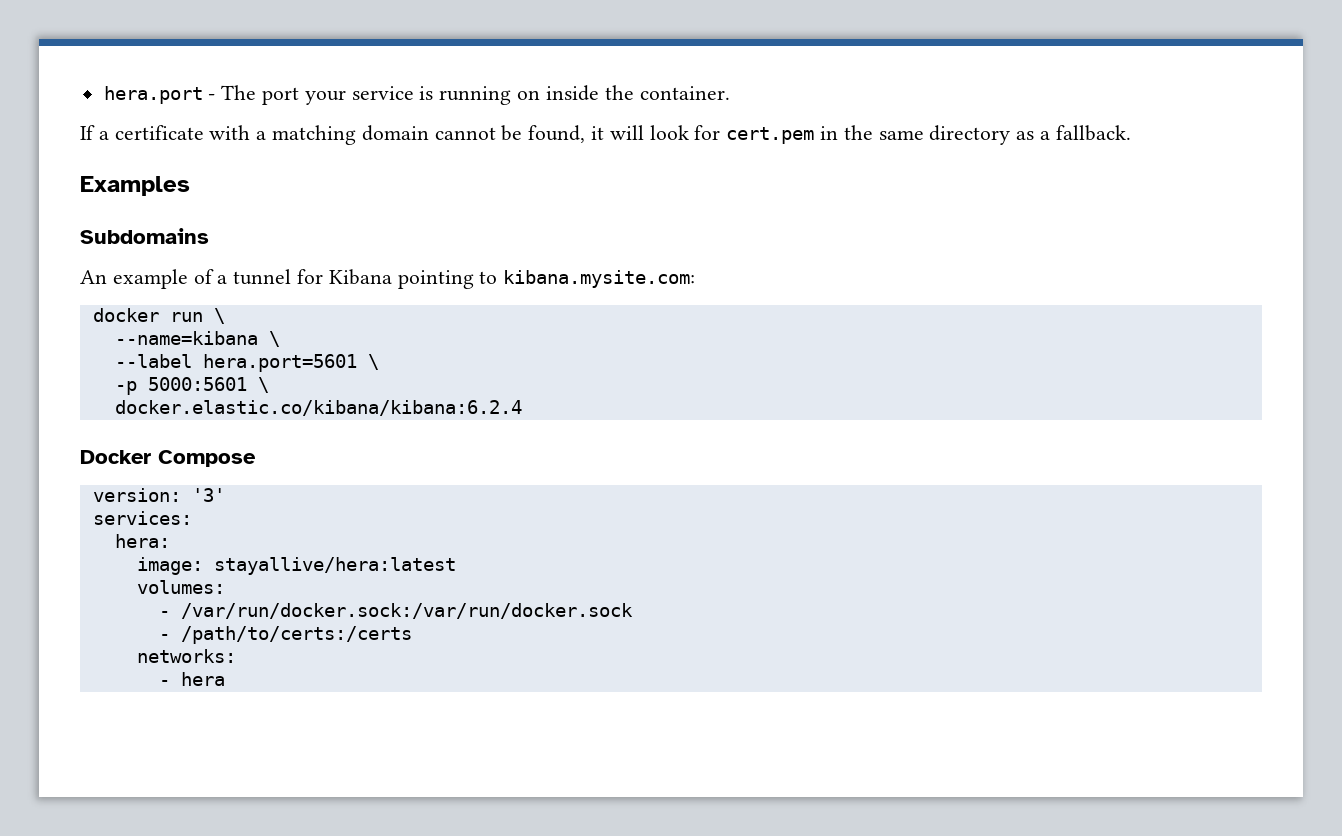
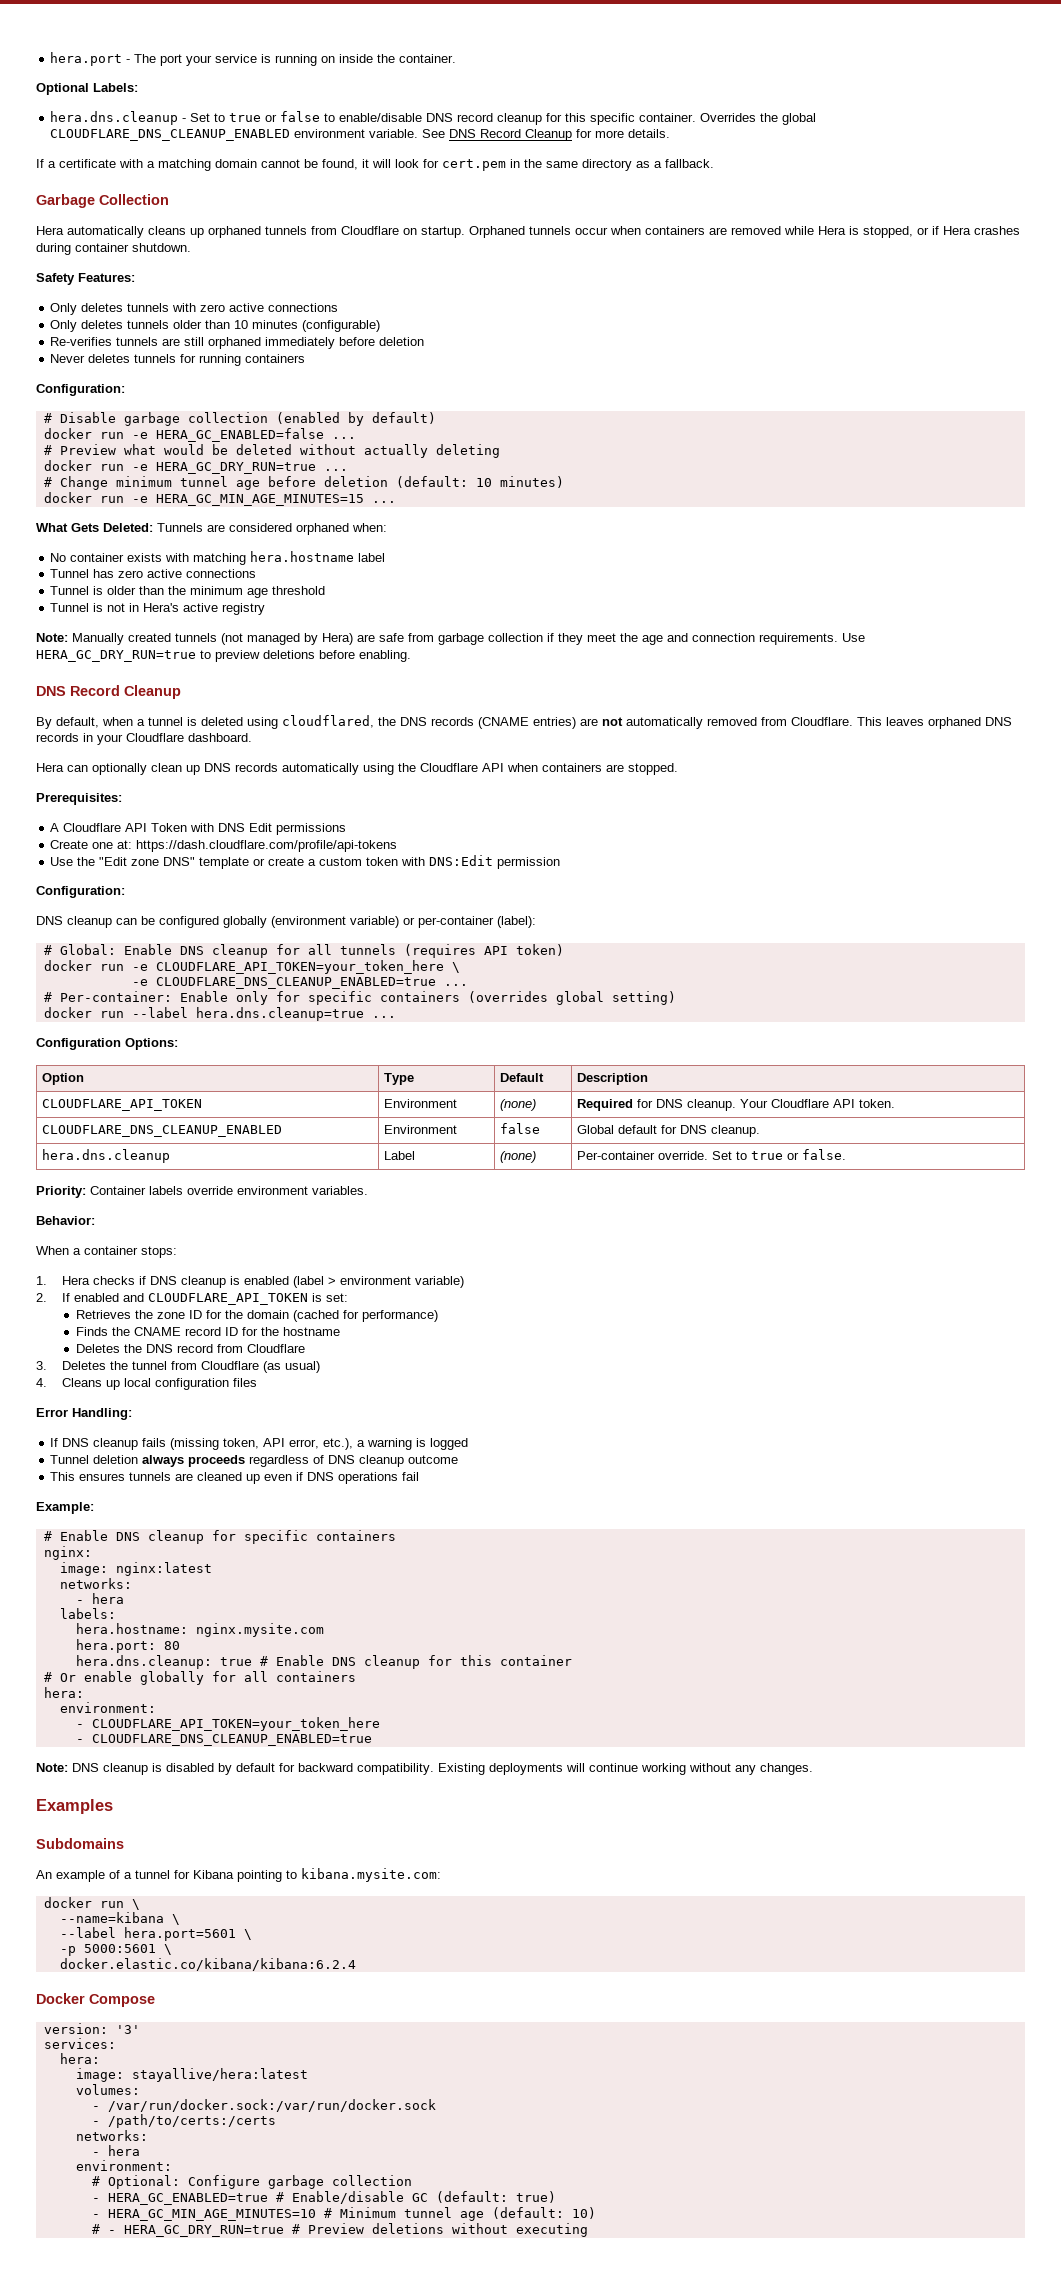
(730, 93) none -> [36,83,138,95] [50,111,817,125] [50,129,671,141] // Optional Labels: // hera.dns.cleanup - Set to true or false to enable/disable DNS record cleanup for this specific container. Overrides the global CLOUDFLARE_DNS_CLEANUP_ENABLED environment variable. See DNS Record Cleanup for more details.
(1131, 133) none -> [36,194,169,208] [36,226,1020,238] [36,243,191,255] [36,273,135,285] [50,303,339,315] [50,320,381,332] [50,337,425,349] [50,354,306,366] [36,384,125,396] [43,412,436,426] [43,428,356,442] [43,444,500,458] [43,460,348,474] [43,476,564,490] [43,492,396,506] [36,523,387,535] [50,551,386,565] [50,569,257,578] [50,586,326,598] [50,603,266,615] [36,633,865,645] [36,650,411,662] [36,685,181,699] [36,715,1012,729] [36,733,252,745] [36,763,678,775] [36,793,122,805] [50,823,347,835] [50,840,398,852] [50,855,561,869] [36,886,125,898] [36,916,536,928] [43,944,564,958] [43,960,460,974] [131,977,468,989] [43,991,676,1005] [43,1007,396,1021] [36,1038,178,1050] [42,1073,85,1085] [384,1073,415,1085] [500,1073,545,1082] [577,1073,649,1085] [42,1099,203,1111] [384,1099,458,1108] [500,1099,537,1111] [577,1099,896,1111] [42,1125,283,1137] [384,1125,458,1134] [500,1123,541,1134] [577,1125,761,1137] [42,1149,171,1163] [384,1151,416,1160] [500,1151,537,1163] [577,1149,847,1160] [36,1186,368,1198] [36,1216,95,1225] [36,1246,177,1258] [36,1276,464,1288] [36,1293,348,1305] [76,1310,439,1322] [76,1327,341,1336] [76,1344,306,1353] [36,1361,320,1373] [36,1378,257,1390] [36,1408,132,1420] [50,1438,469,1450] [50,1455,459,1467] [50,1472,420,1484] [36,1502,94,1514] [43,1530,396,1544] [43,1546,92,1560] [59,1562,212,1576] [59,1578,132,1589] [75,1593,124,1604] [59,1608,116,1619] [75,1623,324,1637] [75,1639,180,1653] [75,1655,572,1669] [43,1671,356,1685] [43,1687,84,1698] [59,1702,156,1713] [75,1717,380,1731] [75,1734,372,1746] [36,1763,813,1775] // Garbage Collection // Hera automatically cleans up orphaned tunnels from Cloudflare on startup. Orphaned tunnels occur when containers are removed while Hera is stopped, or if Hera crashes during container shutdown. // Safety Features: // Only deletes tunnels with zero active connections // Only deletes tunnels older than 10 minutes (configurable) // Re-verifies tunnels are still orphaned immediately before deletion // Never deletes tunnels for running containers // Configuration: // # Disable garbage collection (enabled by default) // docker run -e HERA_GC_ENABLED=false ... // # Preview what would be deleted without actually deleting // docker run -e HERA_GC_DRY_RUN=true ... // # Change minimum tunnel age before deletion (default: 10 minutes) // docker run -e HERA_GC_MIN_AGE_MINUTES=15 ... // What Gets Deleted: Tunnels are considered orphaned when: // No container exists with matching hera.hostname label // Tunnel has zero active connections // Tunnel is older than the minimum age threshold // Tunnel is not in Hera's active registry // Note: Manually created tunnels (not managed by Hera) are safe from garbage collection if they meet the age and connection requirements. Use HERA_GC_DRY_RUN=true to preview deletions before enabling. // DNS Record Cleanup // By default, when a tunnel is deleted using cloudflared, the DNS records (CNAME entries) are not automatically removed from Cloudflare. This leaves orphaned DNS records in your Cloudflare dashboard. // Hera can optionally clean up DNS records automatically using the Cloudflare API when containers are stopped. // Prerequisites: // A Cloudflare API Token with DNS Edit permissions // Create one at: https://dash.cloudflare.com/profile/api-tokens // Use the "Edit zone DNS" template or create a custom token with DNS:Edit permission // Configuration: // DNS cleanup can be configured globally (environment variable) or per-container (label): // # Global: Enable DNS cleanup for all tunnels (requires API token) // docker run -e CLOUDFLARE_API_TOKEN=your_token_here \ // -e CLOUDFLARE_DNS_CLEANUP_ENABLED=true ... // # Per-container: Enable only for specific containers (overrides global setting) // docker run --label hera.dns.cleanup=true ... // Configuration Options: // Option | Type | Default | Description // CLOUDFLARE_API_TOKEN | Environment | (none) | Required for DNS cleanup. Your Cloudflare API token. // CLOUDFLARE_DNS_CLEANUP_ENABLED | Environment | false | Global default for DNS cleanup. // hera.dns.cleanup | Label | (none) | Per-container override. Set to true or false. // Priority: Container labels override environment variables. // Behavior: // When a container stops: // 1. Hera checks if DNS cleanup is enabled (label > environment variable) // 2. If enabled and CLOUDFLARE_API_TOKEN is set: // Retrieves the zone ID for the domain (cached for performance) // Finds the CNAME record ID for the hostname // Deletes the DNS record from Cloudflare // 3. Deletes the tunnel from Cloudflare (as usual) // 4. Cleans up local configuration files // Error Handling: // If DNS cleanup fails (missing token, API error, etc.), a warning is logged // Tunnel deletion always proceeds regardless of DNS cleanup outcome // This ensures tunnels are cleaned up even if DNS operations fail // Example: // # Enable DNS cleanup for specific containers // nginx: // image: nginx:latest // networks: // - hera // labels: // hera.hostname: nginx.mysite.com // hera.port: 80 // hera.dns.cleanup: true # Enable DNS cleanup for this container // # Or enable globally for all containers // hera: // environment: // - CLOUDFLARE_API_TOKEN=your_token_here // - CLOUDFLARE_DNS_CLEANUP_ENABLED=true // Note: DNS cleanup is disabled by default for backward compatibility. Existing deployments will continue working without any changes.
(225, 679) none -> [75,2160,172,2171] [91,2175,412,2189] [91,2191,556,2205] [91,2207,596,2221] [91,2223,588,2237] // environment: // # Optional: Configure garbage collection // - HERA_GC_ENABLED=true # Enable/disable GC (default: true) // - HERA_GC_MIN_AGE_MINUTES=10 # Minimum tunnel age (default: 10) // # - HERA_GC_DRY_RUN=true # Preview deletions without executing

